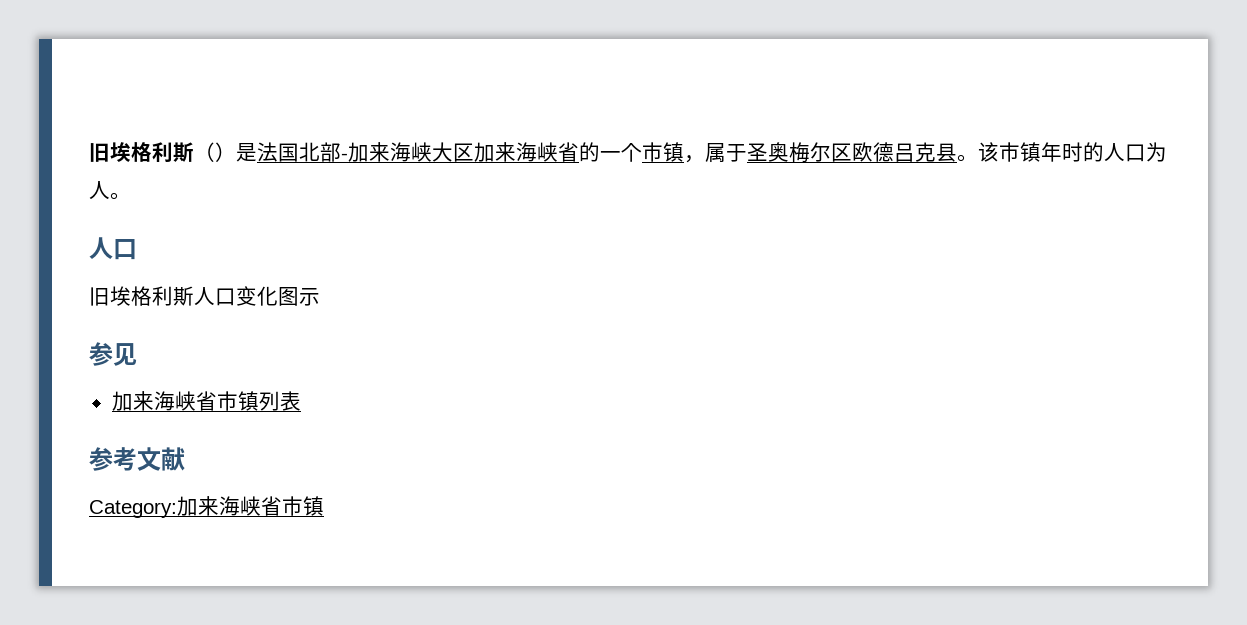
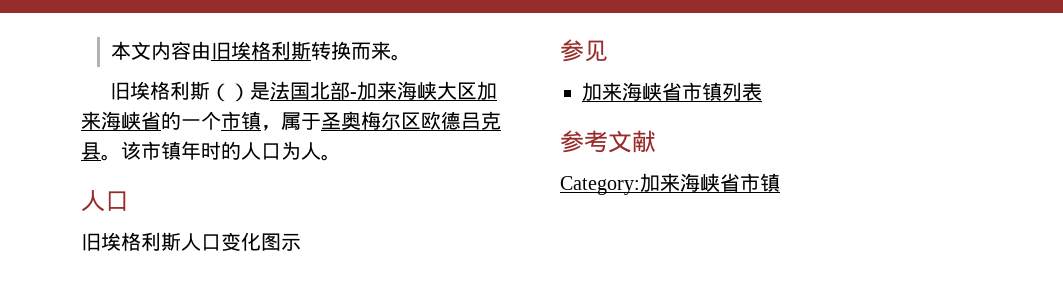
(89, 152) none -> [110,41,411,61] 本文内容由旧埃格利斯转换而来。 //

